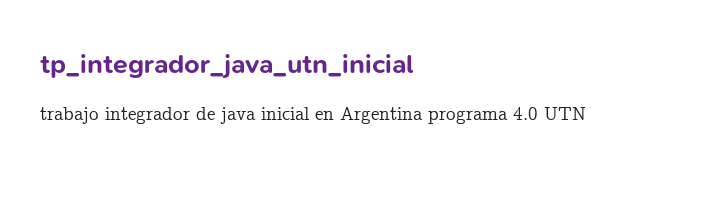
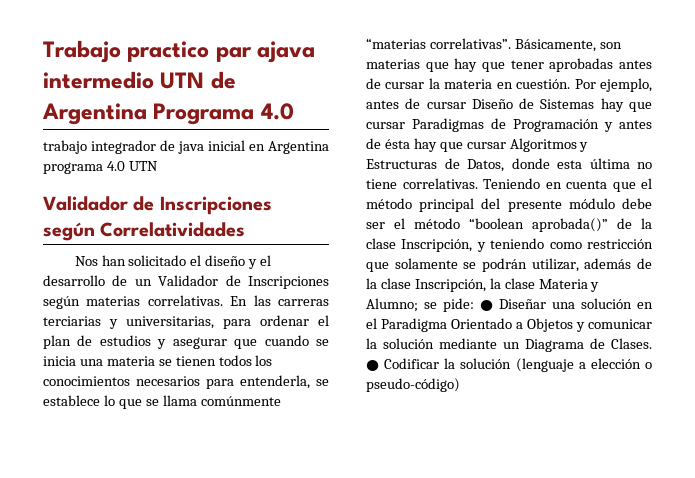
[40,54,414,79] tp_integrador_java_utn_inicial -> [43,40,316,63] [43,71,236,89] [42,103,294,125] Trabajo practico par ajava intermedio UTN de Argentina Programa 4.0
(586, 113) none -> [43,196,272,215] [43,222,246,241] [74,255,272,269] [43,275,329,289] [43,295,329,309] [43,315,329,329] [43,335,330,349] [43,355,273,366] [43,375,329,389] [43,395,281,409] [366,38,622,52] [366,58,652,72] [366,78,652,92] [366,98,652,112] [366,118,652,132] [366,138,589,152] [366,158,652,172] [366,178,652,192] [366,198,652,212] [366,218,652,232] [366,238,653,252] [366,258,652,272] [366,278,600,292] [366,298,653,312] [366,318,652,332] [366,338,652,352] [366,358,652,372] [366,378,460,392] // Validador de Inscripciones según Correlatividades // Nos han solicitado el diseño y el desarrollo de un Validador de Inscripciones según materias correlativas. En las carreras terciarias y universitarias, para ordenar el plan de estudios y asegurar que cuando se inicia una materia se tienen todos los conocimientos necesarios para entenderla, se establece lo que se llama comúnmente “materias correlativas”. Básicamente, son materias que hay que tener aprobadas antes de cursar la materia en cuestión. Por ejemplo, antes de cursar Diseño de Sistemas hay que cursar Paradigmas de Programación y antes de ésta hay que cursar Algoritmos y Estructuras de Datos, donde esta última no tiene correlativas. Teniendo en cuenta que el método principal del presente módulo debe ser el método “boolean aprobada()” de la clase Inscripción, y teniendo como restricción que solamente se podrán utilizar, además de la clase Inscripción, la clase Materia y Alumno; se pide: ● Diseñar una solución en el Paradigma Orientado a Objetos y comunicar la solución mediante un Diagrama de Clases. ● Codificar la solución (lenguaje a elección o pseudo-código)

